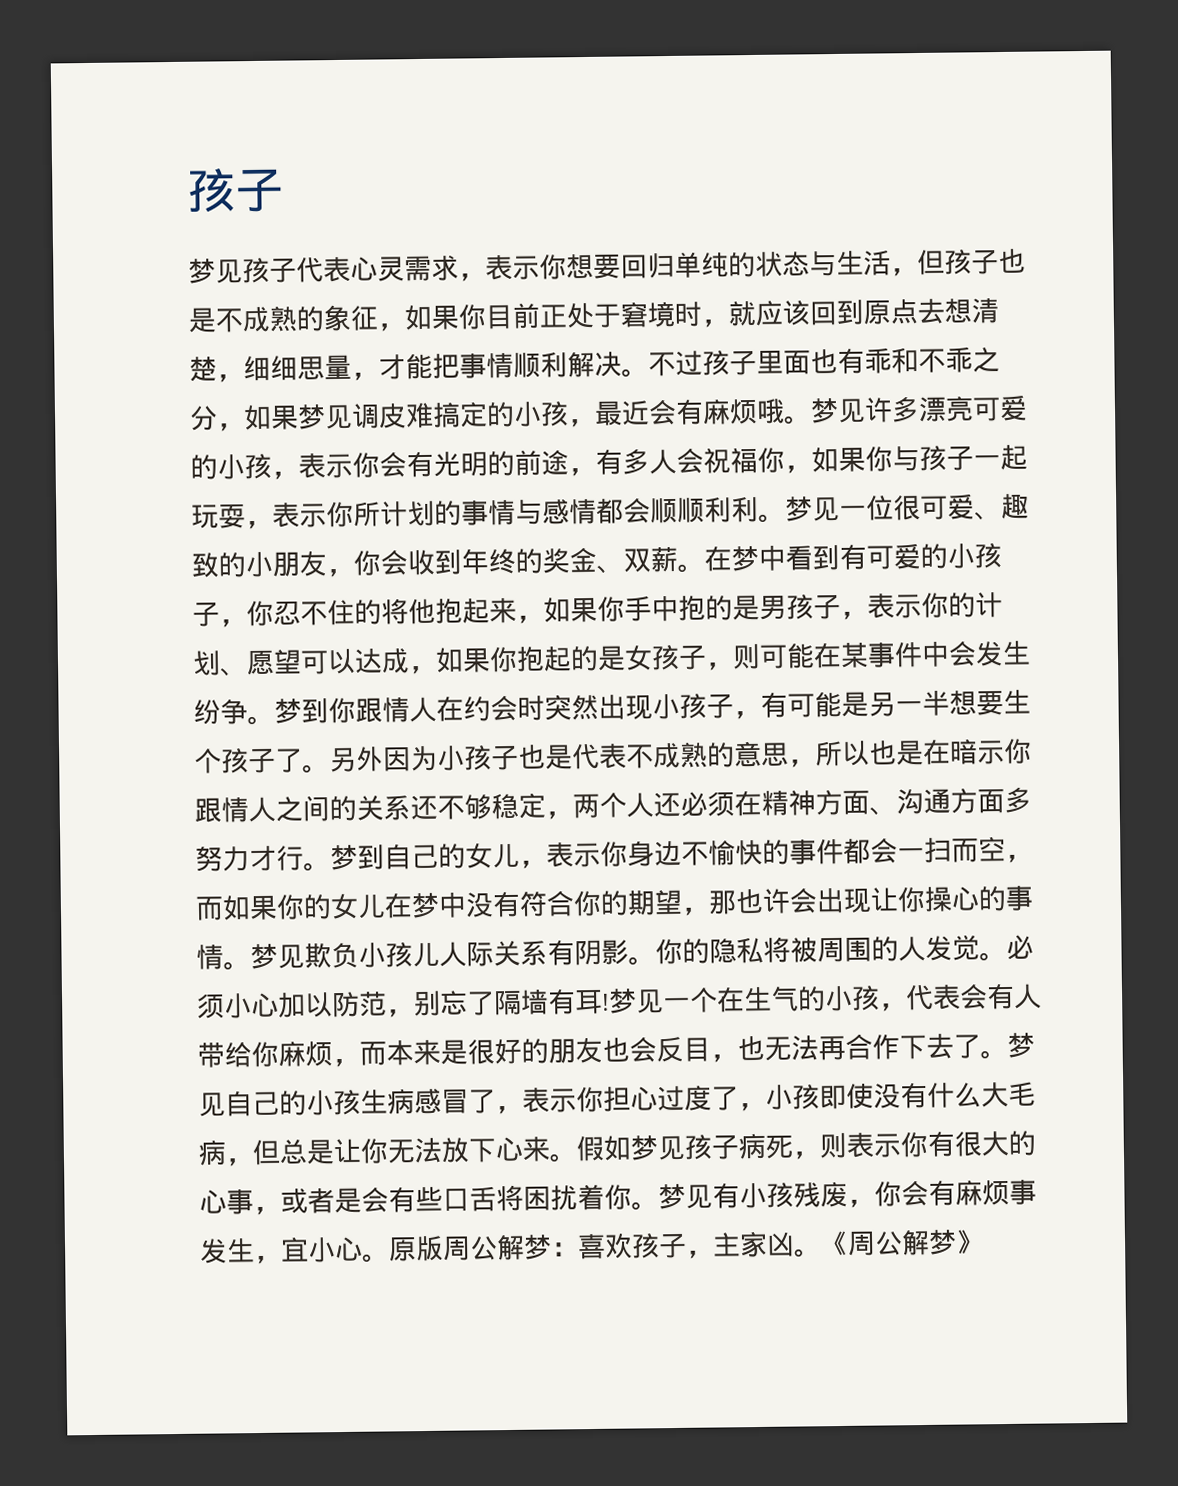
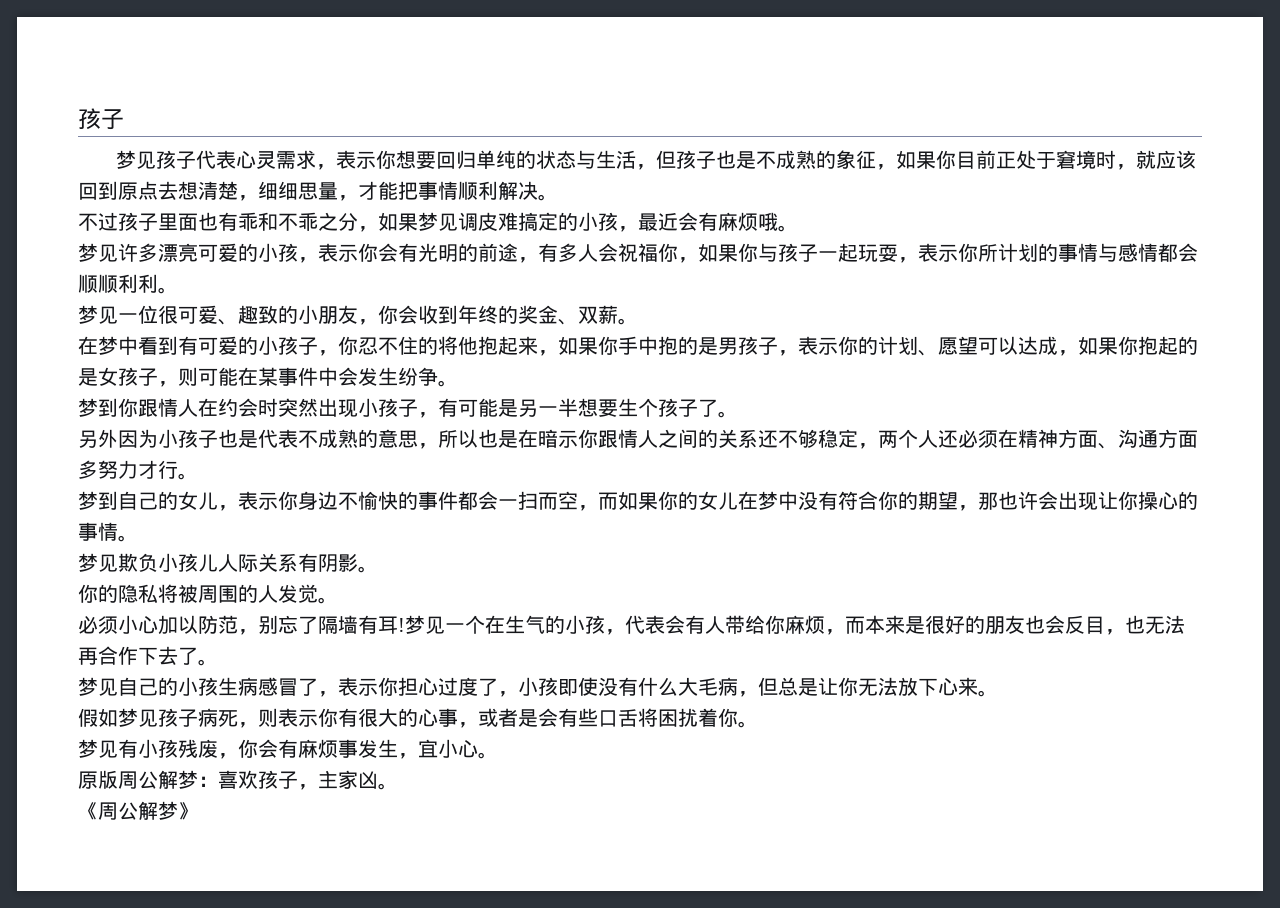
(649, 373) none -> (558, 197) //
(812, 420) none -> (798, 228) //
(786, 518) none -> (178, 290) //
(705, 568) none -> (638, 321) //
(275, 720) none -> (458, 383) //
(330, 769) none -> (738, 414) //
(331, 867) none -> (198, 476) //
(251, 966) none -> (138, 538) //
(656, 961) none -> (378, 569) //
(1007, 956) none -> (338, 600) //
(1008, 1054) none -> (218, 662) //
(578, 1158) none -> (998, 693) //
(659, 1206) none -> (758, 724) //
(390, 1258) none -> (498, 755) //
(822, 1253) none -> (398, 786) //

